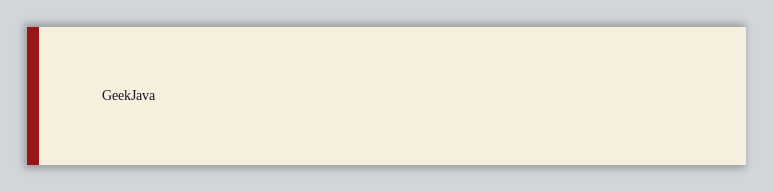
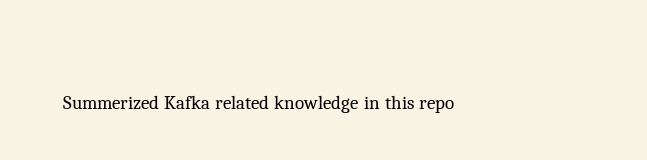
[102,90,156,100] GeekJava -> [63,95,454,113] Summerized Kafka related knowledge in this repo

